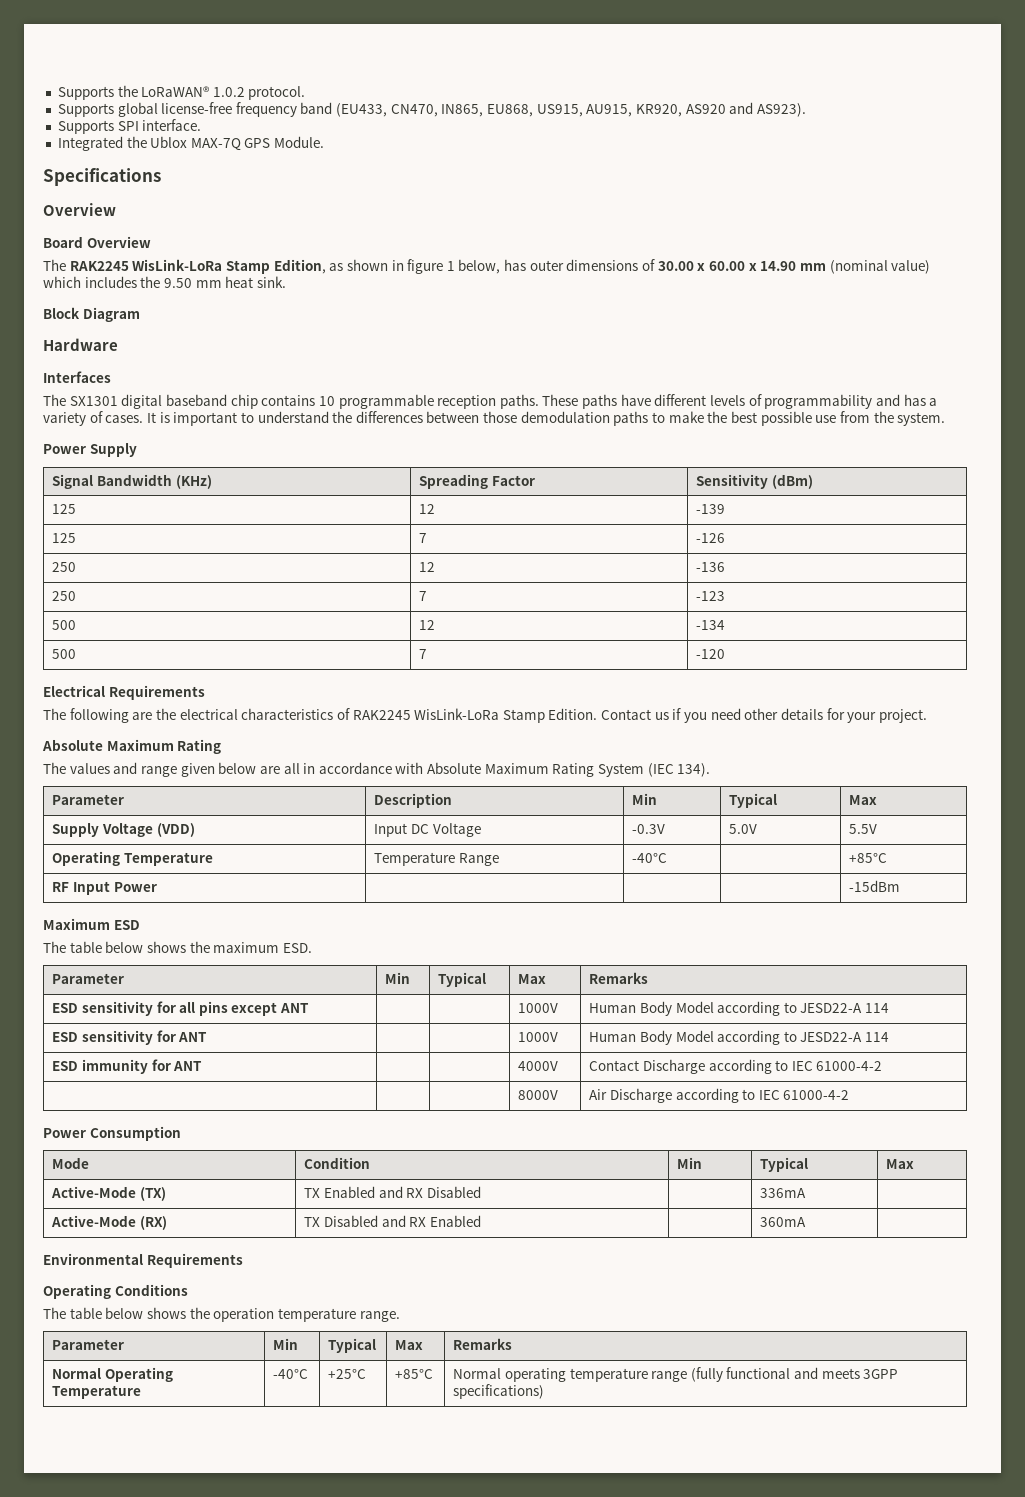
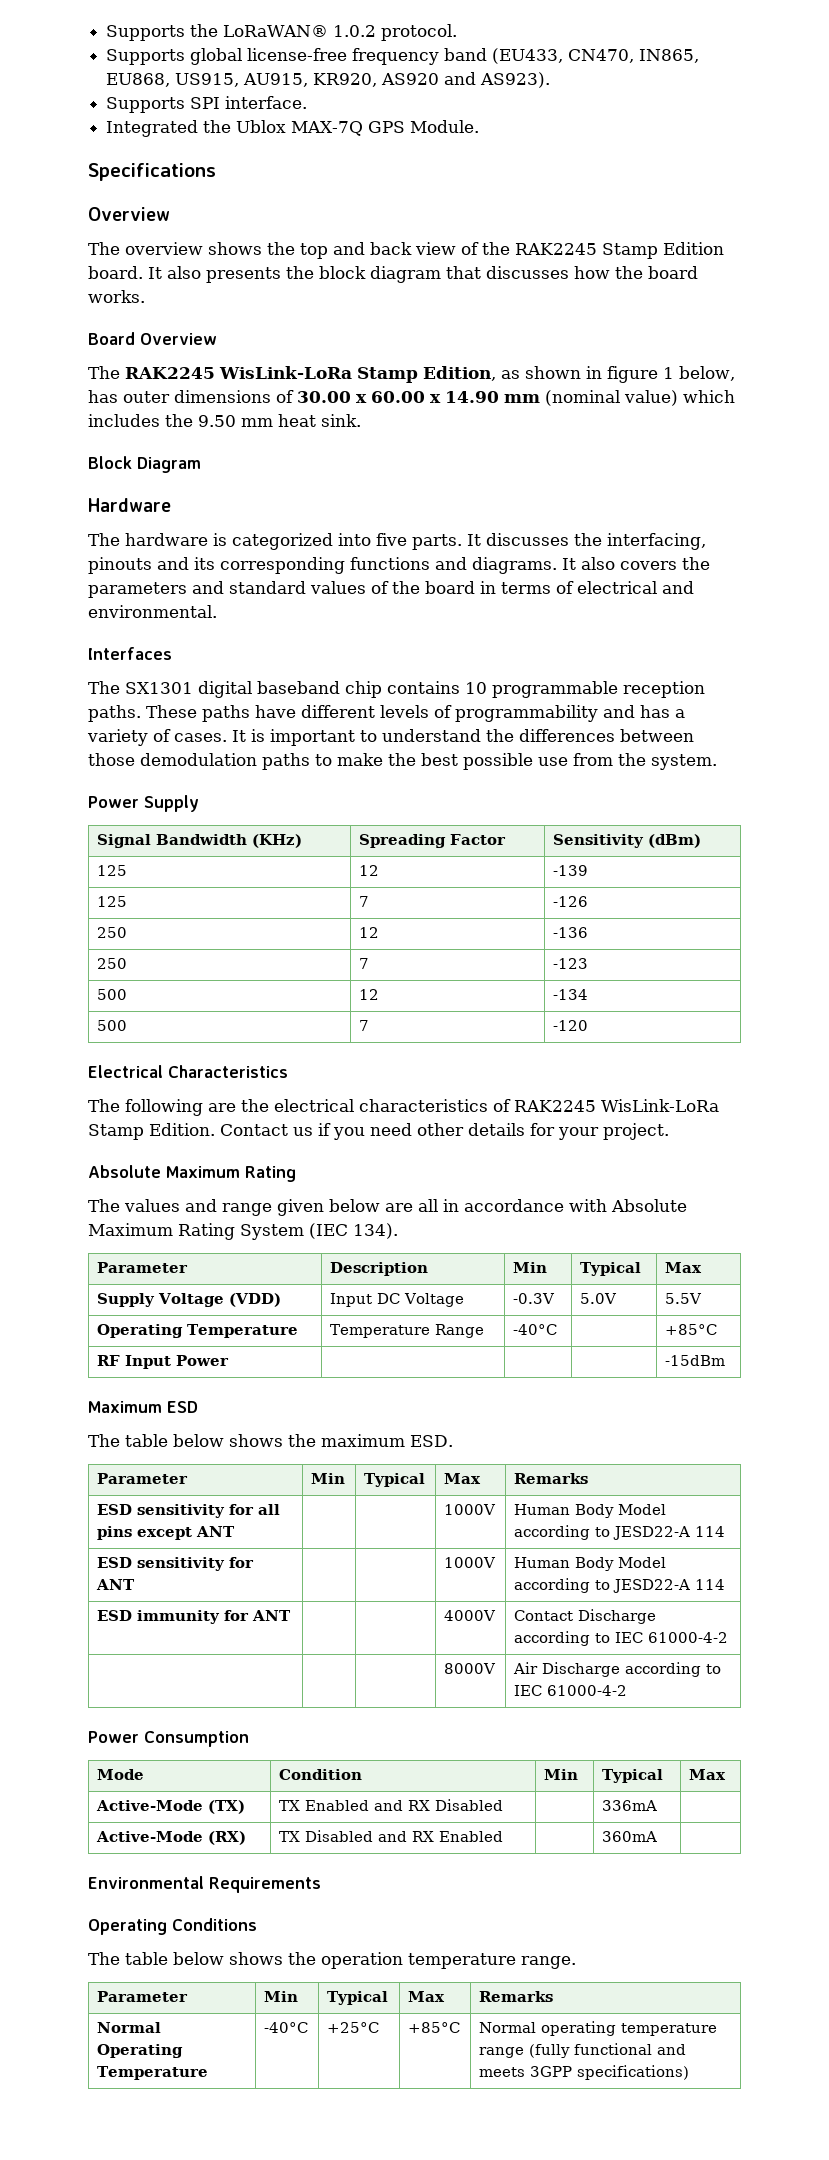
(116, 209) none -> [88,242,724,259] [88,266,698,283] [88,290,145,303] // The overview shows the top and back view of the RAK2245 Stamp Edition board. It also presents the block diagram that discusses how the board works.
(118, 344) none -> [88,533,706,550] [88,557,710,574] [88,581,694,598] [88,605,217,618] // The hardware is categorized into five parts. It discusses the interfacing, pinouts and its corresponding functions and diagrams. It also covers the parameters and standard values of the board in terms of electrical and environmental.
[108,685,205,700] Requirements -> [168,1065,288,1078] Characteristics

